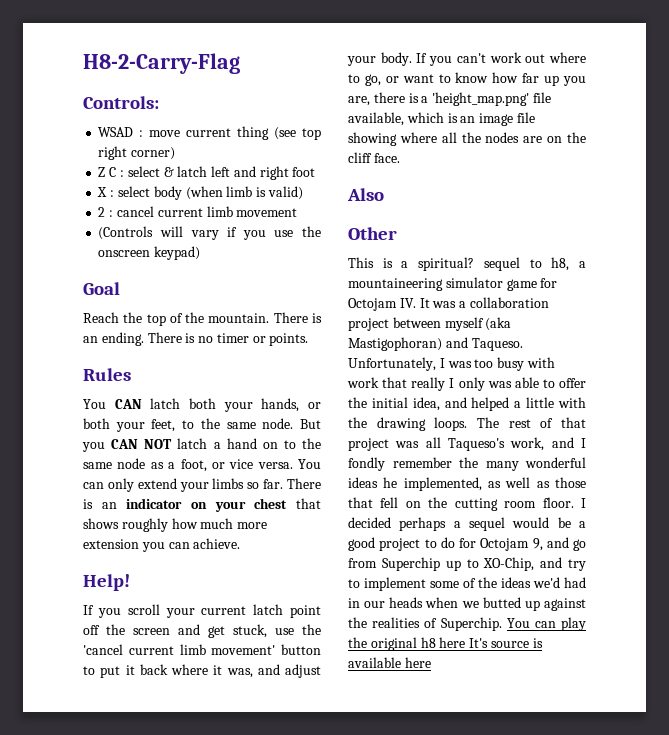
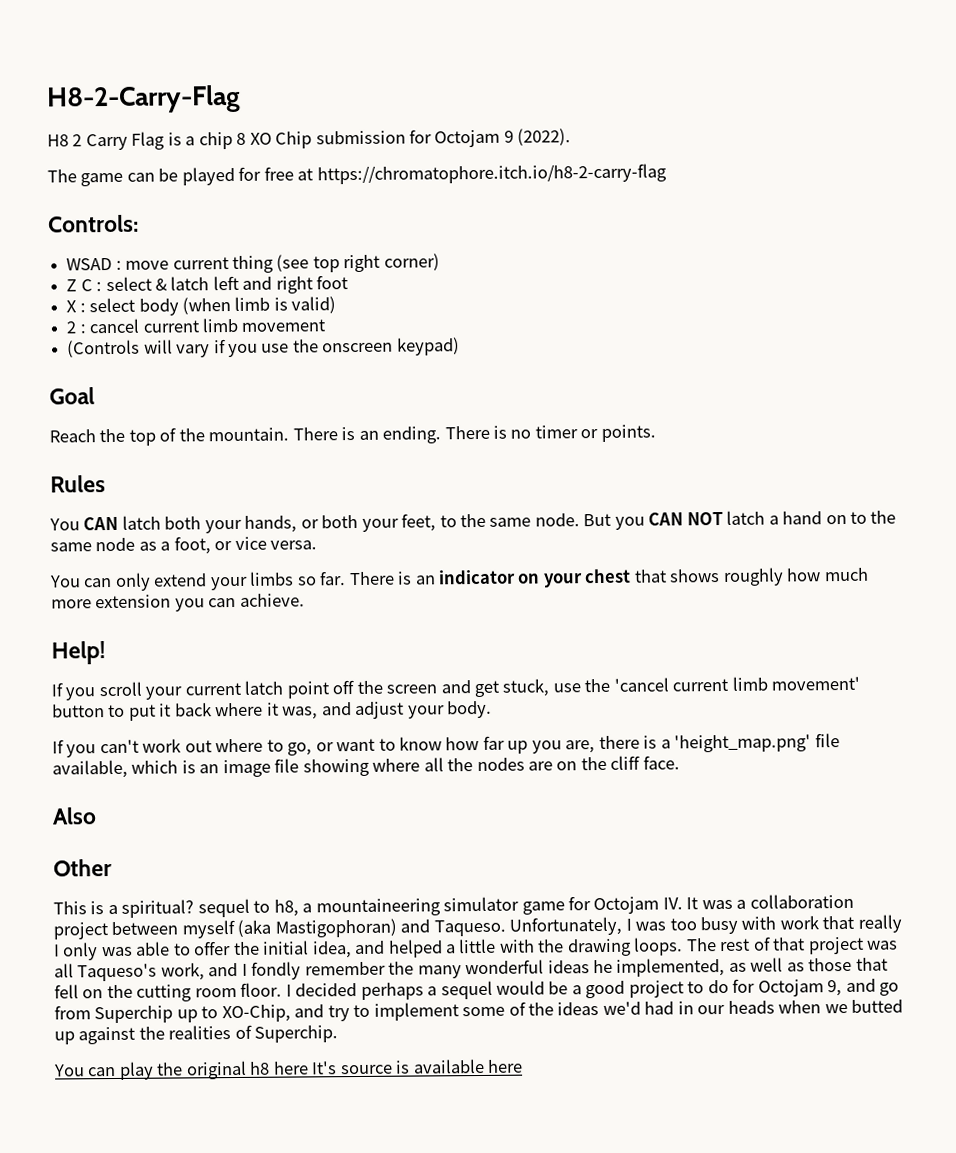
(240, 63) none -> [47,128,572,151] [47,163,667,187] // H8 2 Carry Flag is a chip 8 XO Chip submission for Octojam 9 (2022). // The game can be played for free at https://chromatophore.itch.io/h8-2-carry-flag
(293, 465) none -> (318, 545) //
(412, 59) none -> (493, 709) //
(502, 624) none -> (339, 1034) //

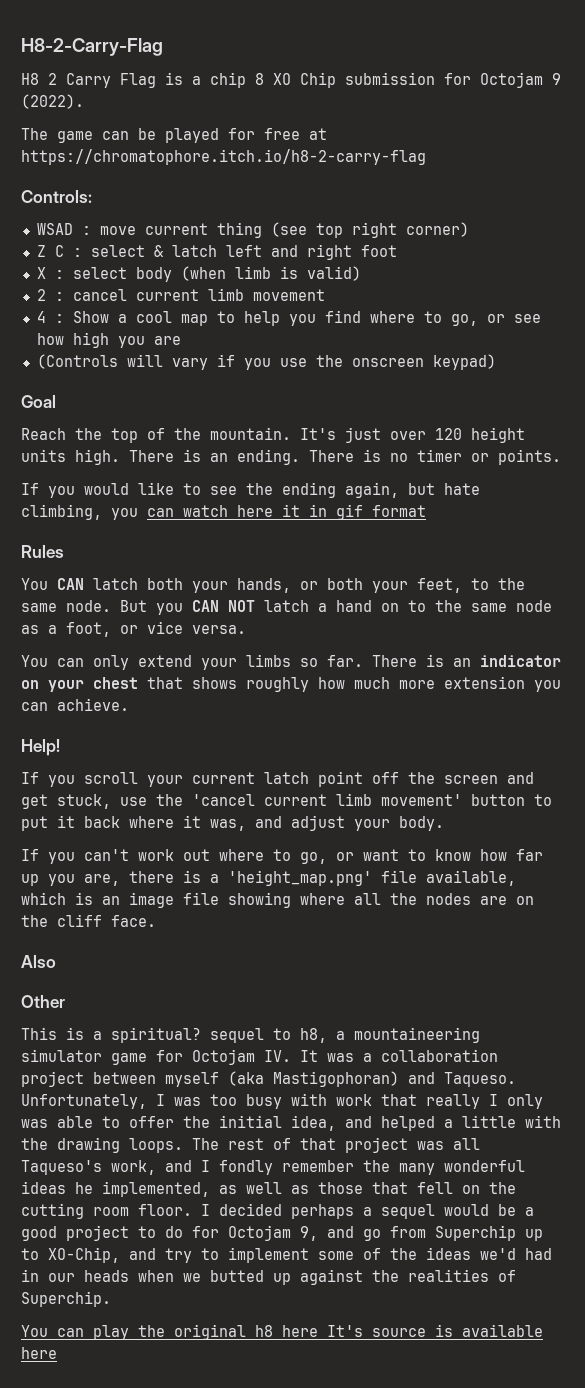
(326, 325) none -> [36,310,541,326] [36,332,181,348] // 4 : Show a cool map to help you find where to go, or see how high you are
(290, 434) none -> [300,427,525,443] [21,449,120,465] It's just over 120 height units high.
(656, 433) none -> [21,482,480,498] [21,504,426,520] // If you would like to see the ending again, but hate climbing, you can watch here it in gif format

